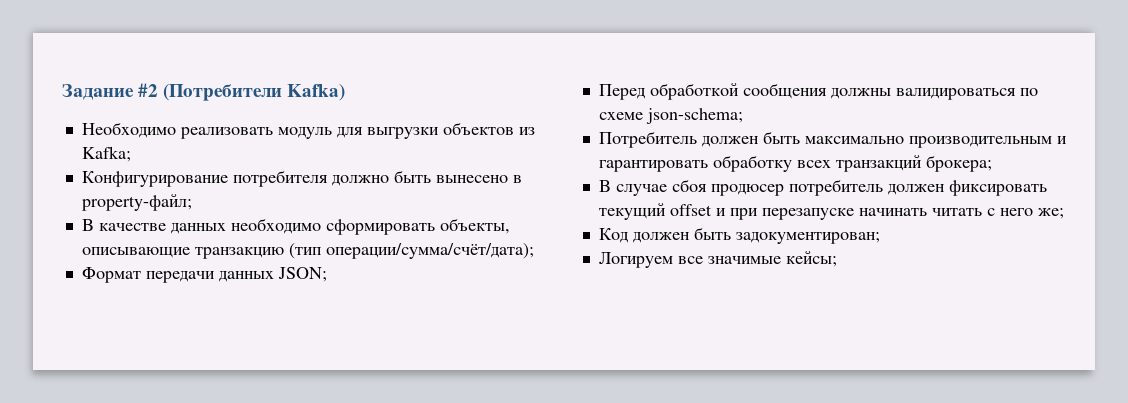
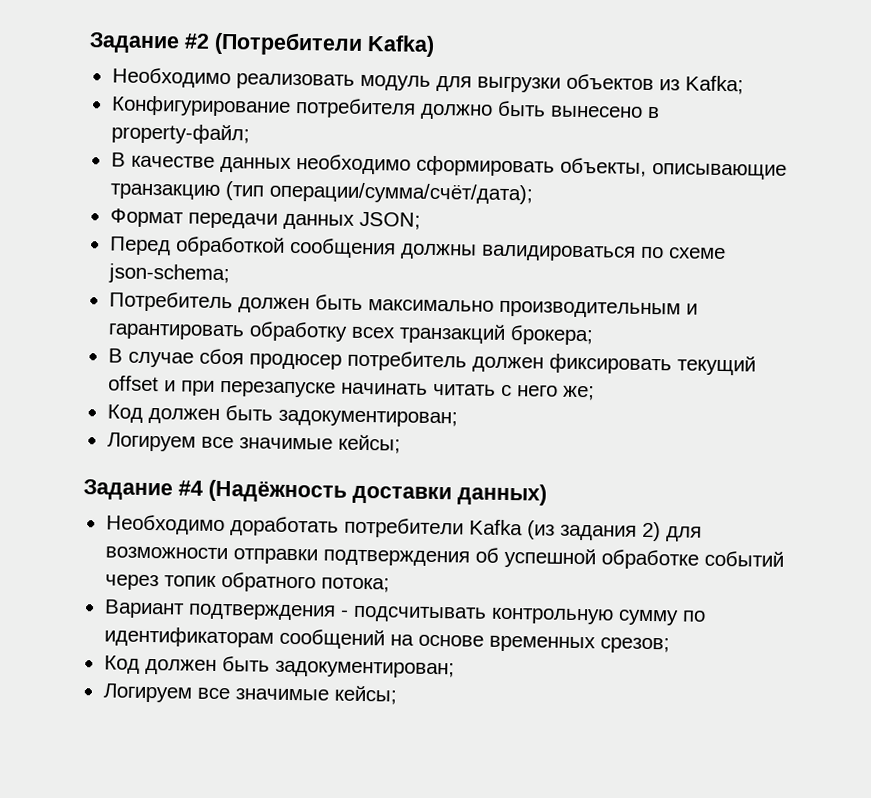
(837, 259) none -> [83,479,547,506] [105,514,702,542] [104,546,784,570] [104,572,390,593] [103,599,706,626] [103,626,670,654] [103,655,455,679] [102,683,397,705] // Задание #4 (Надёжность доставки данных) // Необходимо доработать потребители Kafka (из задания 2) для возможности отправки подтверждения об успешной обработке событий через топик обратного потока; // Вариант подтверждения - подсчитывать контрольную сумму по идентификаторам сообщений на основе временных срезов; // Код должен быть задокументирован; // Логируем все значимые кейсы;

